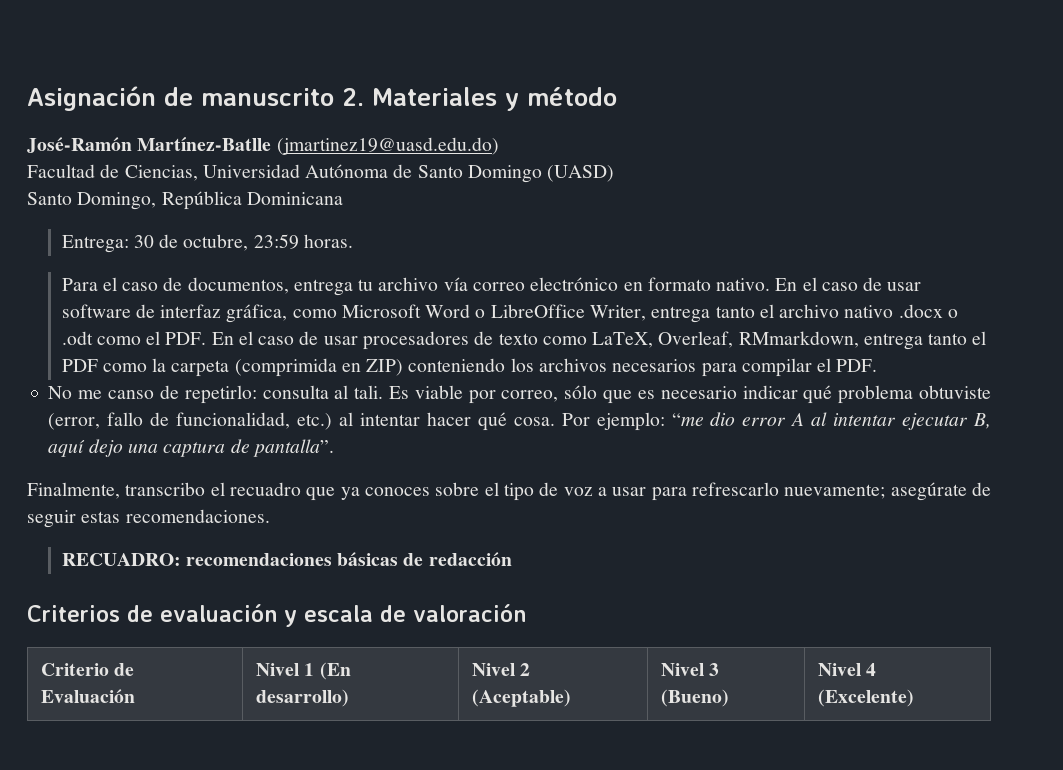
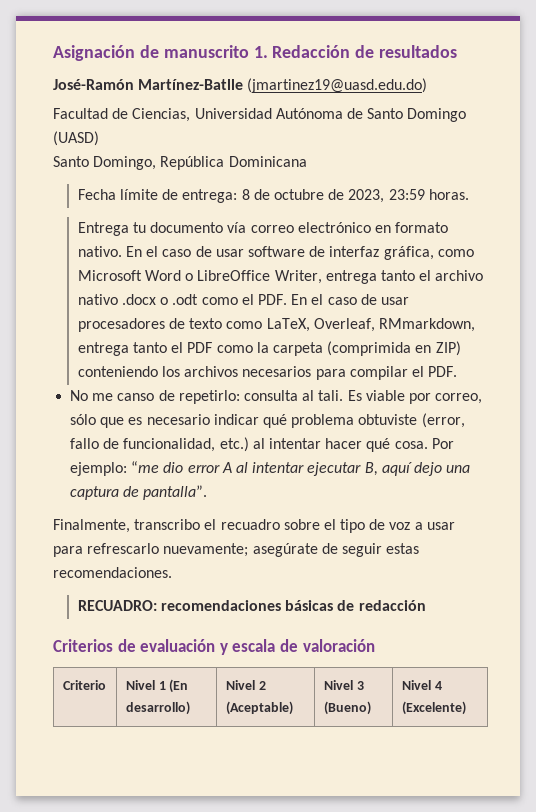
[342,87,617,111] 2. Materiales y método -> [253,45,458,58] 1. Redacción de resultados
[61,234,353,253] [61,277,439,296] Entrega: 30 de octubre, 23:59 horas. // Para el caso de documentos, entrega tu archivo -> [77,189,469,203] [77,222,224,236] Fecha límite de entrega: 8 de octubre de 2023, 23:59 horas. // Entrega tu documento
[306,487,430,501] que ya conoces -> (280, 524) none
[114,663,135,676] [40,689,135,703] de Evaluación -> (106, 685) none

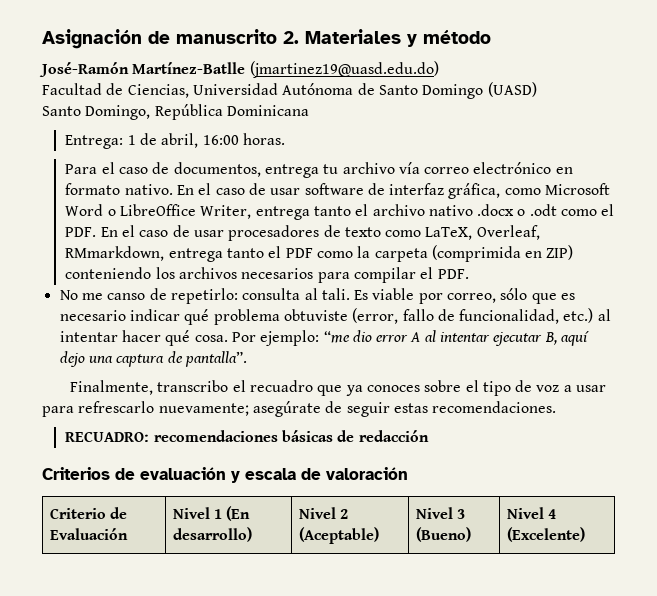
[253,45,458,58] 1. Redacción de resultados -> [283,29,491,47] 2. Materiales y método
[77,189,469,203] [77,222,224,236] Fecha límite de entrega: 8 de octubre de 2023, 23:59 horas. // Entrega tu documento -> [65,133,285,149] [65,162,395,178] Entrega: 1 de abril, 16:00 horas. // Para el caso de documentos, entrega tu archivo
(280, 524) none -> [317,385,420,396] que ya conoces
(106, 685) none -> [109,507,127,519] [49,528,128,540] de Evaluación

